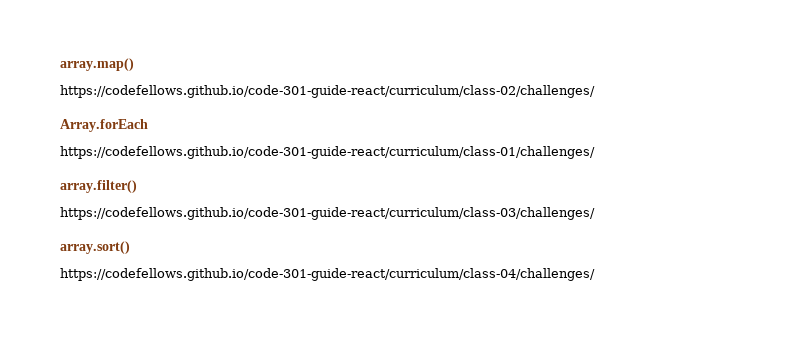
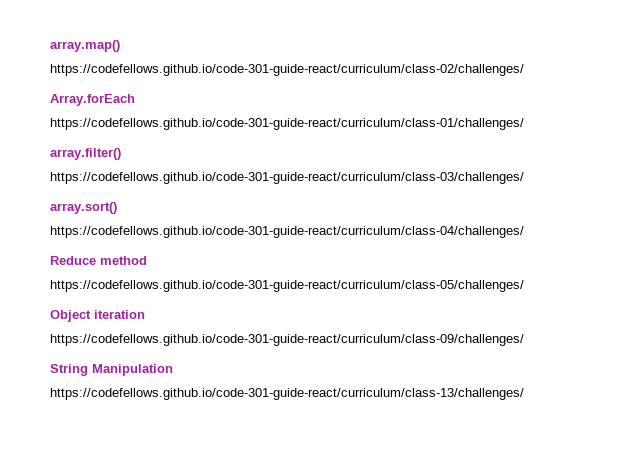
(595, 274) none -> [50,256,147,265] [50,280,524,292] [50,310,145,322] [50,334,524,346] [50,364,173,376] [50,388,524,400] // Reduce method // https://codefellows.github.io/code-301-guide-react/curriculum/class-05/challenges/ // Object iteration // https://codefellows.github.io/code-301-guide-react/curriculum/class-09/challenges/ // String Manipulation // https://codefellows.github.io/code-301-guide-react/curriculum/class-13/challenges/

